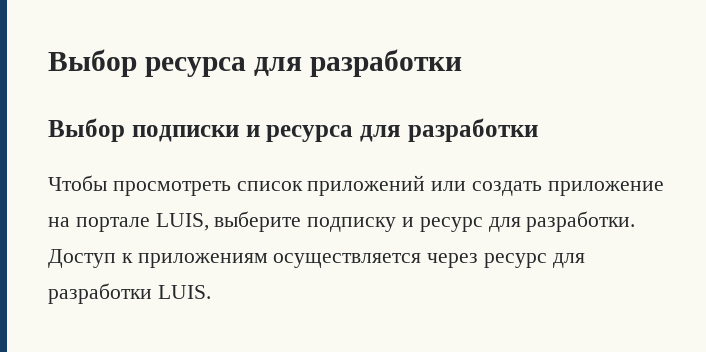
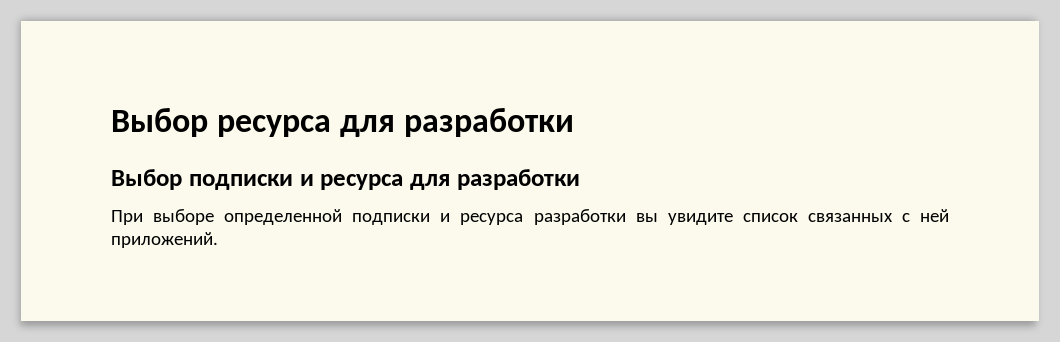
[48,175,664,196] [48,211,636,232] [48,249,585,268] [48,283,211,304] Чтобы просмотреть список приложений или создать приложение на портале LUIS, выберите подписку и ресурс для разработки. Доступ к приложениям осуществляется через ресурс для разработки LUIS. -> [111,209,950,225] [111,232,218,248] При выборе определенной подписки и ресурса разработки вы увидите список связанных с ней приложений.

